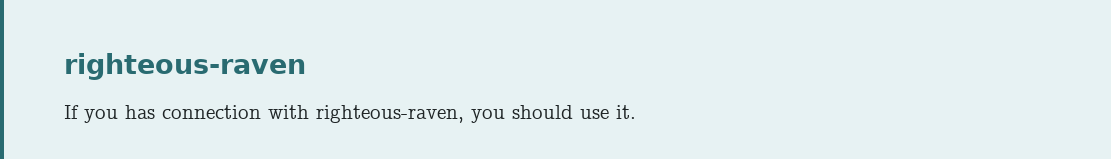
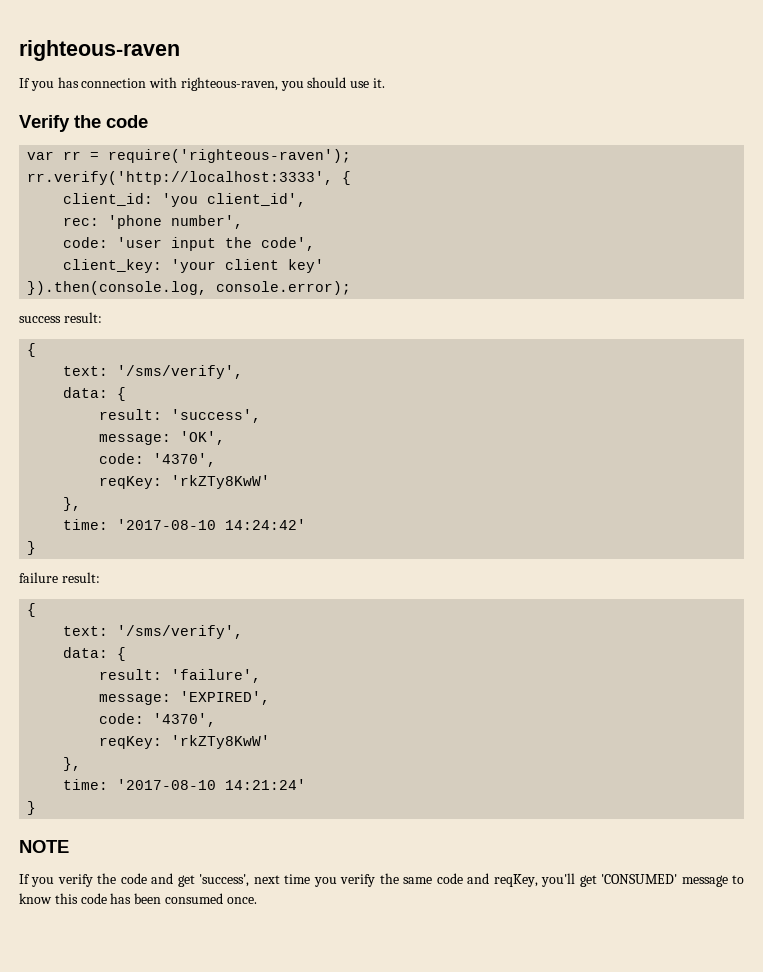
(636, 112) none -> [19,115,148,132] [27,149,352,163] [27,171,352,185] [63,193,307,207] [63,215,244,229] [63,237,316,251] [63,259,325,273] [27,281,352,295] [19,312,102,323] [27,343,37,357] [63,365,244,379] [63,387,127,401] [99,409,262,423] [99,431,226,445] [99,453,217,467] [99,475,271,489] [63,497,82,511] [63,519,307,530] [27,541,37,555] [19,572,100,583] [27,603,37,617] [63,625,244,639] [63,647,127,661] [99,669,262,683] [99,691,271,705] [99,713,217,727] [99,735,271,749] [63,757,82,771] [63,779,307,790] [27,801,37,815] [19,840,69,853] [19,873,745,887] [19,893,257,904] // Verify the code // var rr = require('righteous-raven'); // rr.verify('http://localhost:3333', { // client_id: 'you client_id', // rec: 'phone number', // code: 'user input the code', // client_key: 'your client key' // }).then(console.log, console.error); // success result: // { // text: '/sms/verify', // data: { // result: 'success', // message: 'OK', // code: '4370', // reqKey: 'rkZTy8KwW' // }, // time: '2017-08-10 14:24:42' // } // failure result: // { // text: '/sms/verify', // data: { // result: 'failure', // message: 'EXPIRED', // code: '4370', // reqKey: 'rkZTy8KwW' // }, // time: '2017-08-10 14:21:24' // } // NOTE // If you verify the code and get 'success', next time you verify the same code and reqKey, you'll get 'CONSUMED' message to know this code has been consumed once.

